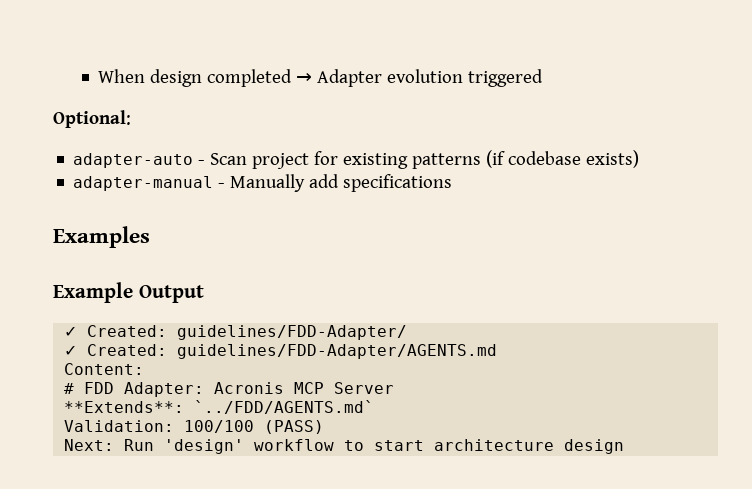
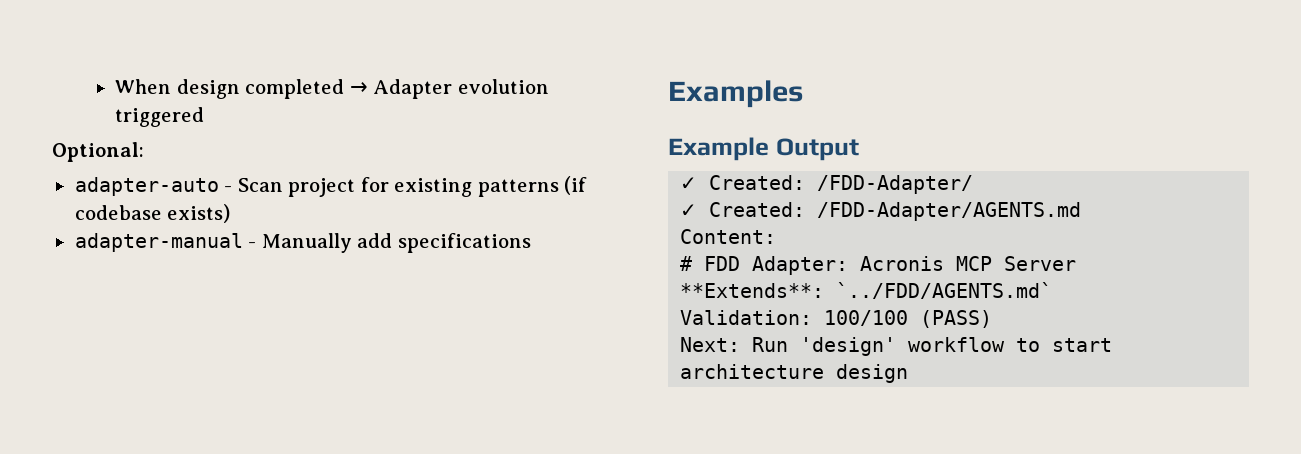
[177,325,408,340] [64,344,498,359] guidelines/FDD-Adapter/ // ✓ Created: guidelines/FDD-Adapter/AGENTS.md -> [817,175,974,194] [680,202,1082,221] /FDD-Adapter/ // ✓ Created: /FDD-Adapter/AGENTS.md

